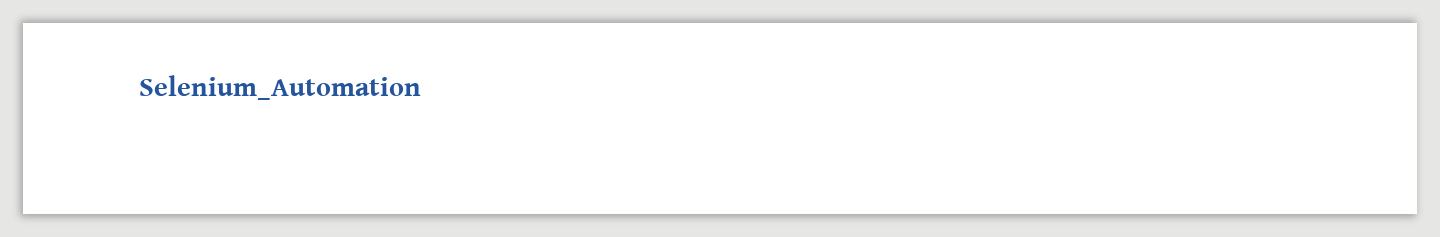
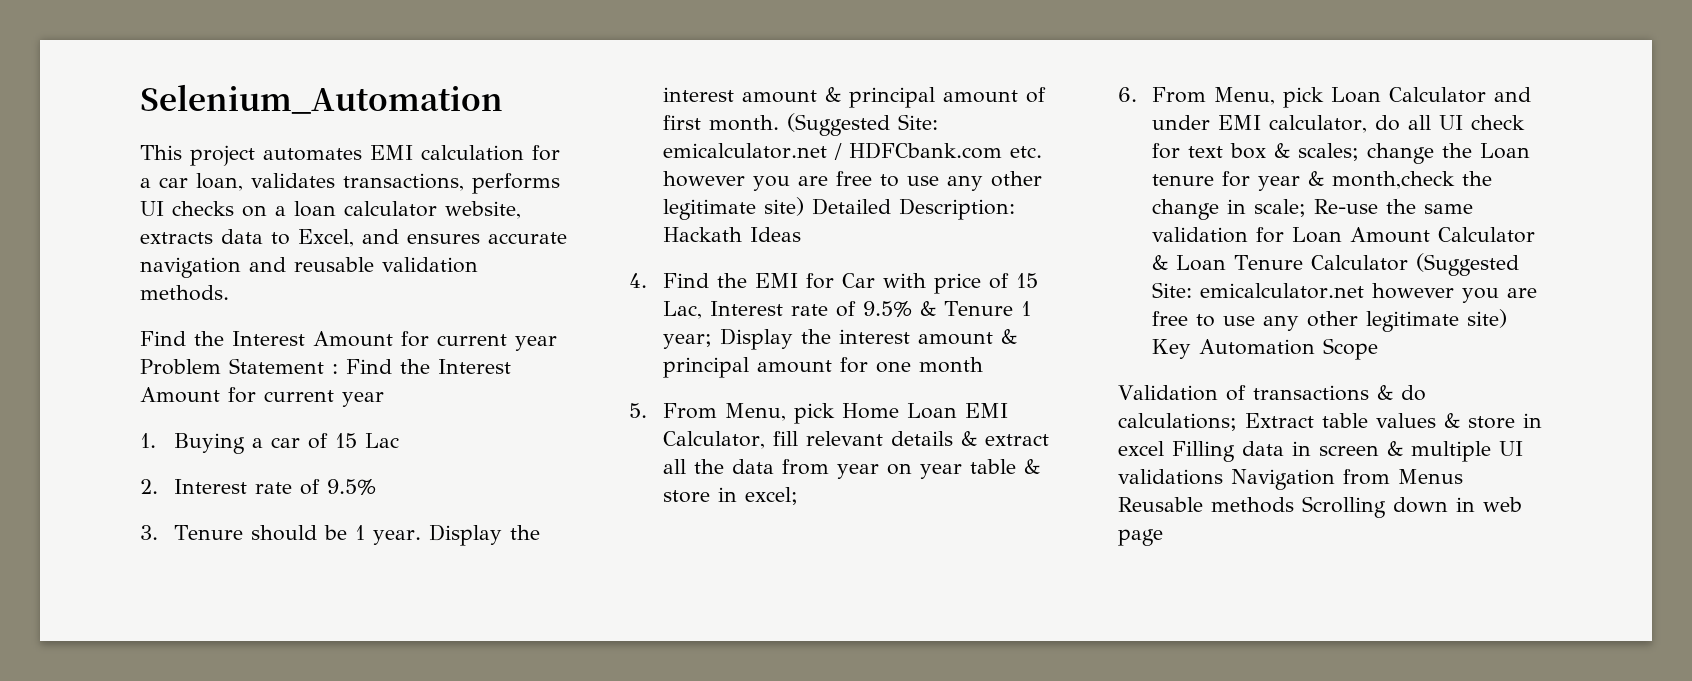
(421, 87) none -> [140,145,560,166] [140,173,560,194] [140,201,521,219] [140,229,567,247] [140,257,478,278] [140,285,229,301] [140,331,557,351] [140,358,511,375] [140,387,384,407] [140,433,400,454] [140,479,377,495] [140,524,541,546] [663,87,1047,108] [663,113,939,136] [663,142,1043,160] [663,171,1043,191] [663,197,1016,220] [663,227,802,242] [629,273,1039,294] [663,301,1032,319] [663,328,1018,350] [663,357,984,378] [629,403,1009,424] [663,431,1050,449] [663,459,1041,479] [663,487,799,505] [1118,87,1532,108] [1152,115,1526,133] [1152,143,1531,164] [1152,171,1493,191] [1152,199,1474,220] [1152,227,1536,243] [1152,253,1520,276] [1152,282,1538,303] [1152,309,1508,332] [1152,338,1379,360] [1118,385,1426,401] [1118,413,1542,431] [1118,441,1523,462] [1118,469,1463,490] [1118,496,1522,518] [1118,529,1163,546] // This project automates EMI calculation for a car loan, validates transactions, performs UI checks on a loan calculator website, extracts data to Excel, and ensures accurate navigation and reusable validation methods. // Find the Interest Amount for current year Problem Statement : Find the Interest Amount for current year // 1. Buying a car of 15 Lac // 2. Interest rate of 9.5% // 3. Tenure should be 1 year. Display the interest amount & principal amount of first month. (Suggested Site: emicalculator.net / HDFCbank.com etc. however you are free to use any other legitimate site) Detailed Description: Hackath Ideas // 4. Find the EMI for Car with price of 15 Lac, Interest rate of 9.5% & Tenure 1 year; Display the interest amount & principal amount for one month // 5. From Menu, pick Home Loan EMI Calculator, fill relevant details & extract all the data from year on year table & store in excel; // 6. From Menu, pick Loan Calculator and under EMI calculator, do all UI check for text box & scales; change the Loan tenure for year & month,check the change in scale; Re-use the same validation for Loan Amount Calculator & Loan Tenure Calculator (Suggested Site: emicalculator.net however you are free to use any other legitimate site) Key Automation Scope // Validation of transactions & do calculations; Extract table values & store in excel Filling data in screen & multiple UI validations Navigation from Menus Reusable methods Scrolling down in web page

